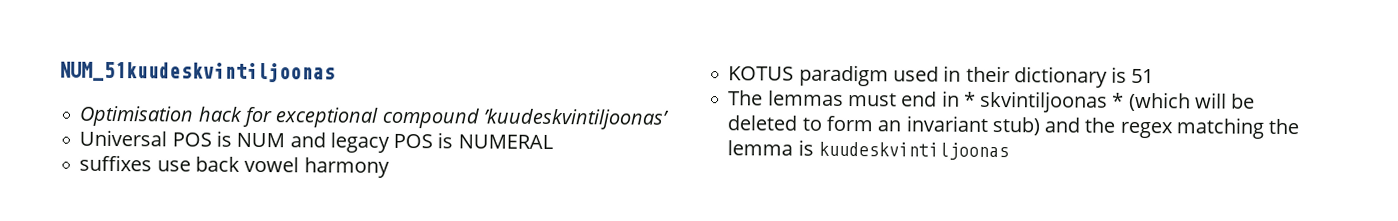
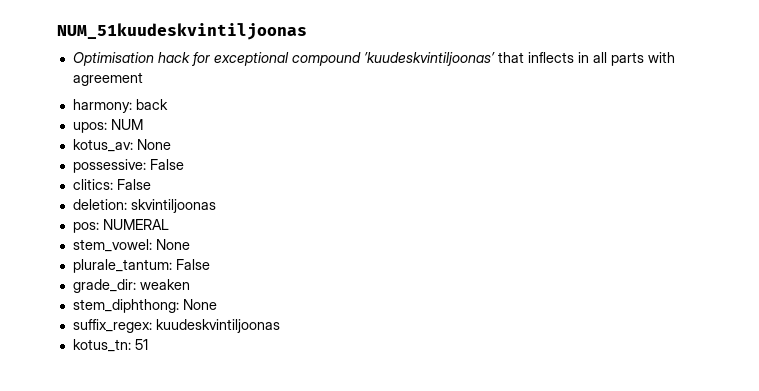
[79,129,553,153] [79,154,390,178] [728,64,1155,88] [728,90,1256,113] [727,115,1300,139] [727,139,1009,161] // Universal POS is NUM and legacy POS is NUMERAL // suffixes use back vowel harmony // KOTUS paradigm used in their dictionary is 51 // The lemmas must end in * skvintiljoonas * (which will be deleted to form an invariant stub) and the regex matching the lemma is kuudeskvintiljoonas -> [497,52,675,66] [72,72,143,86] [72,99,168,113] [72,119,143,133] [72,139,171,152] [72,159,184,173] [72,179,151,190] [72,199,216,213] [72,219,169,233] [72,239,190,252] [72,259,210,273] [72,279,190,293] [72,299,217,313] [72,319,280,333] [72,339,148,352] that inflects in all parts with agreement // harmony: back // upos: NUM // kotus_av: None // possessive: False // clitics: False // deletion: skvintiljoonas // pos: NUMERAL // stem_vowel: None // plurale_tantum: False // grade_dir: weaken // stem_diphthong: None // suffix_regex: kuudeskvintiljoonas // kotus_tn: 51

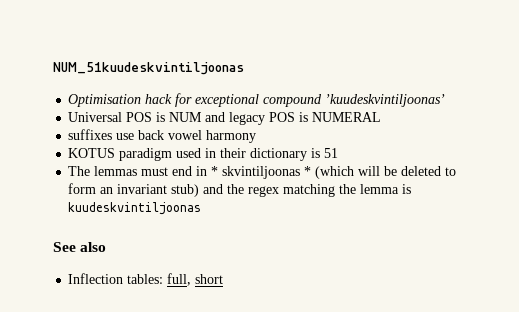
[497,52,675,66] [72,72,143,86] [72,99,168,113] [72,119,143,133] [72,139,171,152] [72,159,184,173] [72,179,151,190] [72,199,216,213] [72,219,169,233] [72,239,190,252] [72,259,210,273] [72,279,190,293] [72,299,217,313] [72,319,280,333] [72,339,148,352] that inflects in all parts with agreement // harmony: back // upos: NUM // kotus_av: None // possessive: False // clitics: False // deletion: skvintiljoonas // pos: NUMERAL // stem_vowel: None // plurale_tantum: False // grade_dir: weaken // stem_diphthong: None // suffix_regex: kuudeskvintiljoonas // kotus_tn: 51 -> [68,112,382,125] [68,129,257,143] [68,148,339,161] [68,166,457,179] [68,183,412,197] [68,202,202,215] [53,242,107,252] [68,273,224,286] // Universal POS is NUM and legacy POS is NUMERAL // suffixes use back vowel harmony // KOTUS paradigm used in their dictionary is 51 // The lemmas must end in * skvintiljoonas * (which will be deleted to form an invariant stub) and the regex matching the lemma is kuudeskvintiljoonas // See also // Inflection tables: full, short

